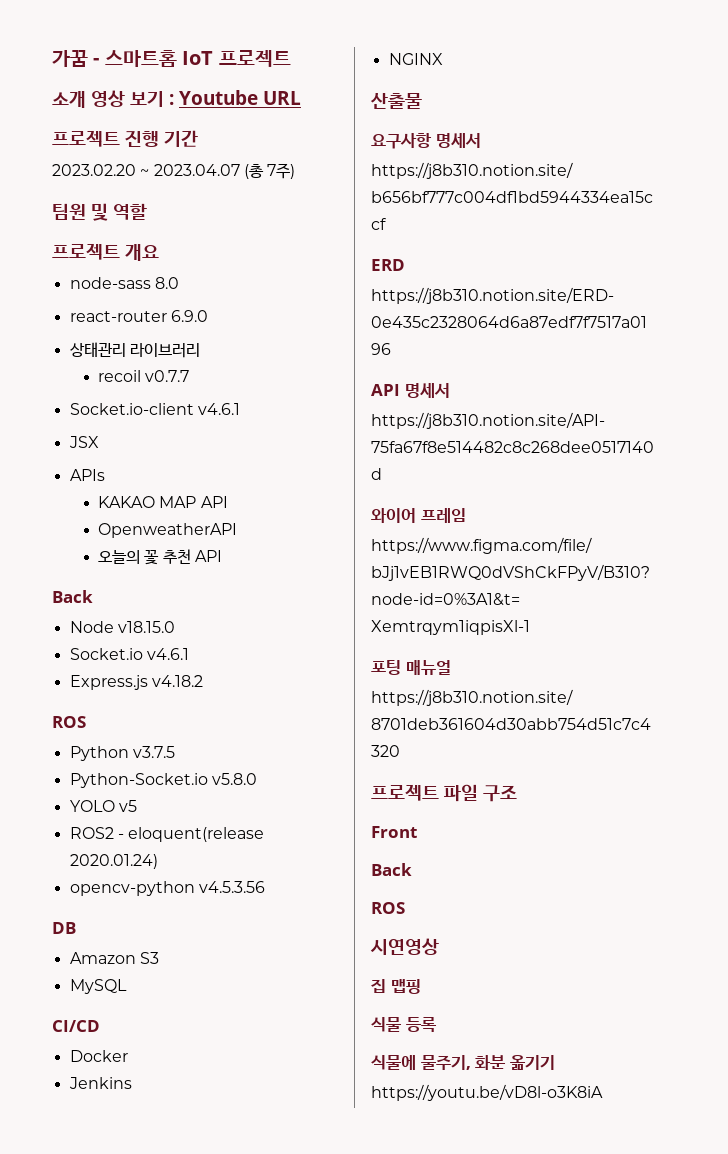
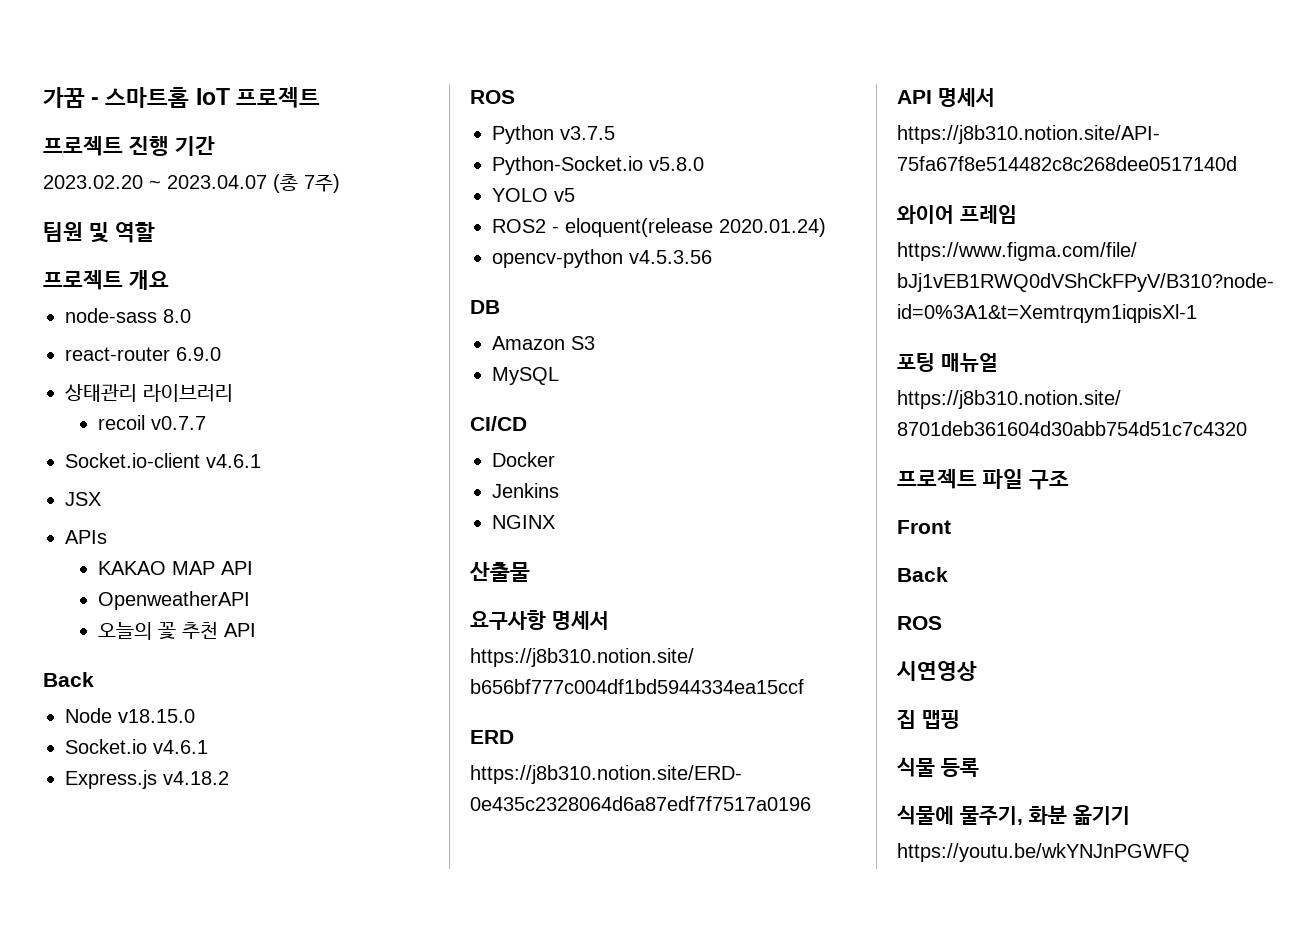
[52,90,301,108] // 소개 영상 보기 : Youtube URL -> (320, 97) none
[371,1084,603,1101] https://youtu.be/vD8l-o3K8iA -> [897,843,1190,862] https://youtu.be/wkYNJnPGWFQ

